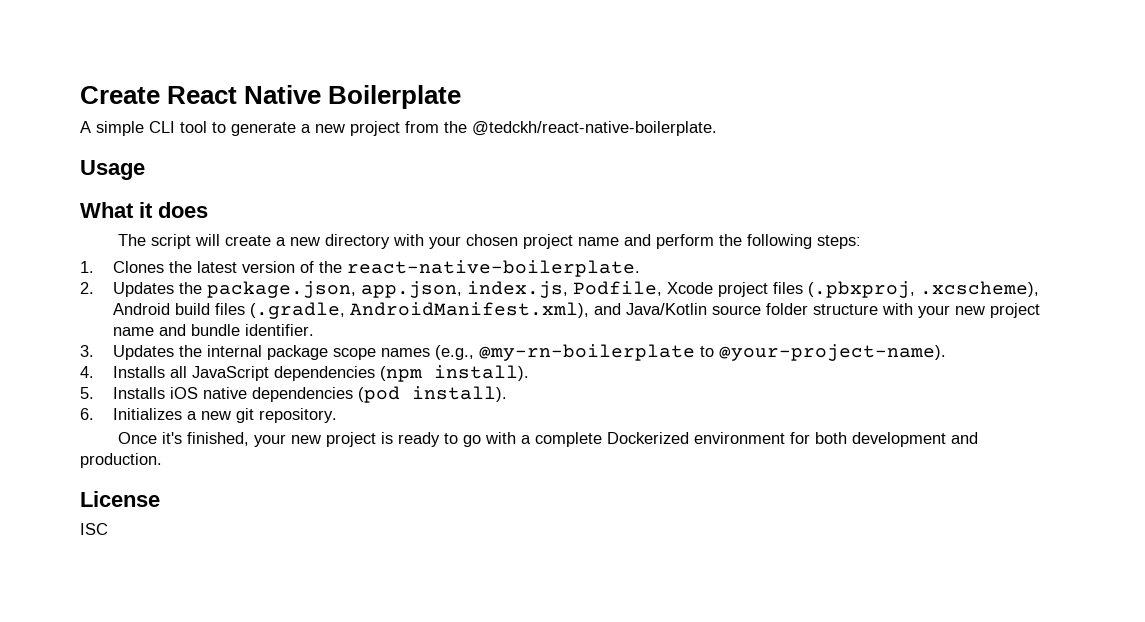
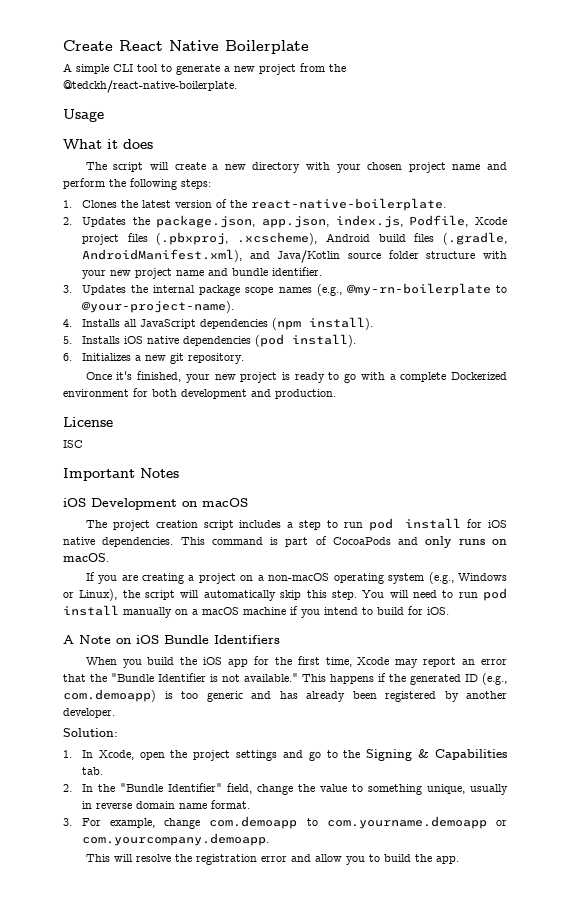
(108, 529) none -> [63,468,179,481] [63,498,248,510] [85,518,508,531] [63,536,507,548] [63,553,109,562] [85,572,507,584] [63,588,507,601] [63,605,449,618] [63,635,280,644] [85,656,507,668] [63,673,507,685] [63,689,507,702] [63,708,115,718] [63,728,118,737] [63,749,508,761] [81,767,103,775] [63,783,508,795] [81,800,250,809] [63,816,507,829] [81,833,269,846] [85,854,459,865] // Important Notes // iOS Development on macOS // The project creation script includes a step to run pod install for iOS native dependencies. This command is part of CocoaPods and only runs on macOS. // If you are creating a project on a non-macOS operating system (e.g., Windows or Linux), the script will automatically skip this step. You will need to run pod install manually on a macOS machine if you intend to build for iOS. // A Note on iOS Bundle Identifiers // When you build the iOS app for the first time, Xcode may report an error that the "Bundle Identifier is not available." This happens if the generated ID (e.g., com.demoapp) is too generic and has already been registered by another developer. // Solution: // 1. In Xcode, open the project settings and go to the Signing & Capabilities tab. // 2. In the "Bundle Identifier" field, change the value to something unique, usually in reverse domain name format. // 3. For example, change com.demoapp to com.yourname.demoapp or com.yourcompany.demoapp. // This will resolve the registration error and allow you to build the app.

